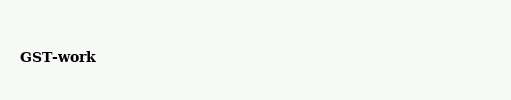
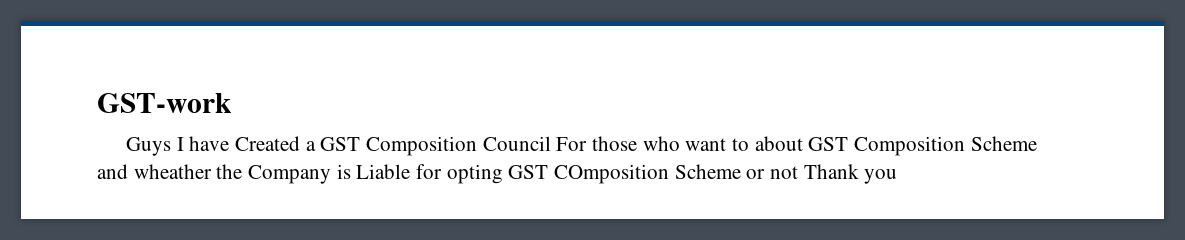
(96, 56) none -> [125,136,1037,156] [97,164,898,184] // Guys I have Created a GST Composition Council For those who want to about GST Composition Scheme and wheather the Company is Liable for opting GST COmposition Scheme or not Thank you

